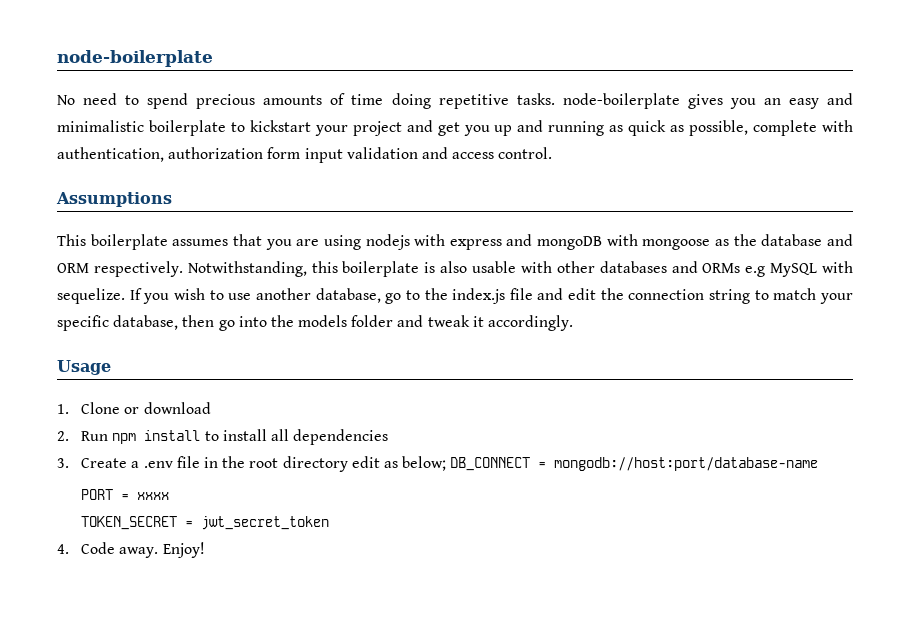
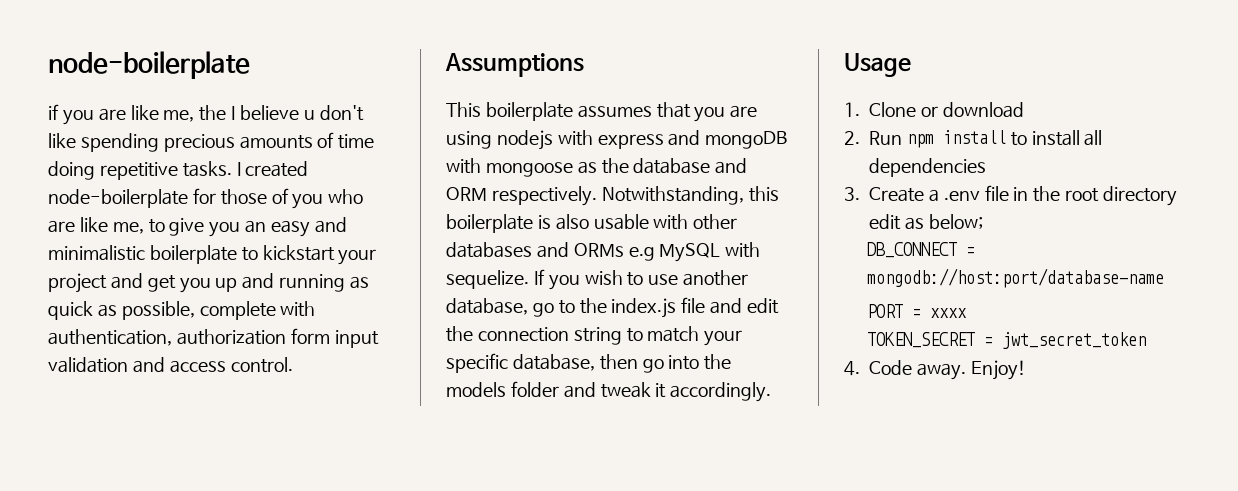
[57,93,189,109] No need to spend -> [48,104,364,125] [48,133,159,152] if you are like me, the I believe u don't like spending
[562,93,723,109] node-boilerplate gives -> [236,161,309,177] [48,188,364,209] [48,217,205,236] I created node-boilerplate for those of you who are like me, to give
(447, 463) none -> (983, 221) //

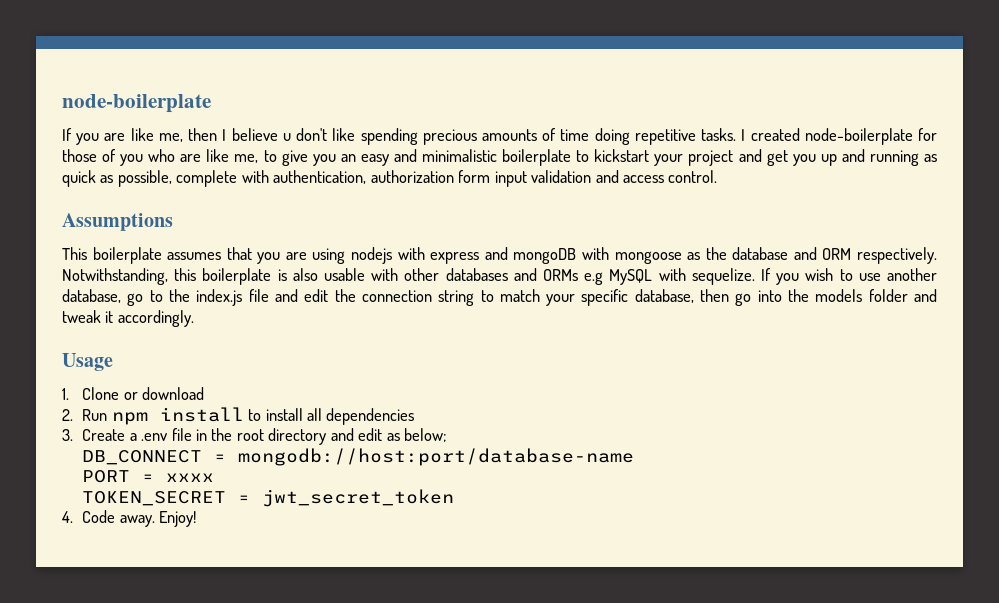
[48,104,59,120] if -> [62,128,72,141] If
[199,105,227,121] the -> [188,128,218,141] then
(1178, 196) none -> [330,428,354,441] and

